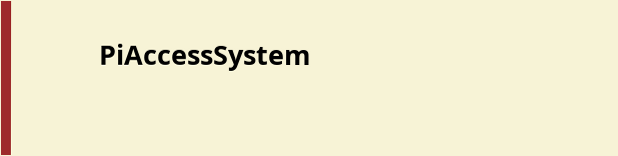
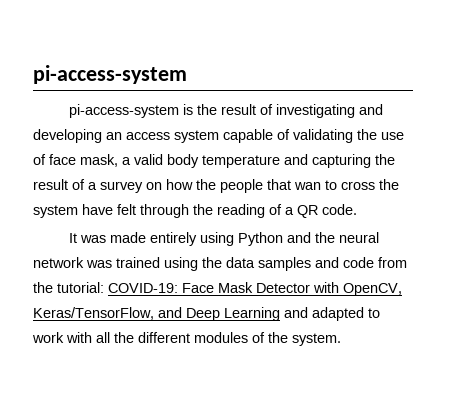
[99,43,312,72] PiAccessSystem -> [33,65,187,84] [68,104,383,118] [33,129,404,143] [33,154,395,168] [33,179,399,193] [33,204,357,218] [68,232,379,246] [33,257,407,271] [33,282,402,296] [33,307,380,321] [32,332,341,346] pi-access-system // pi-access-system is the result of investigating and developing an access system capable of validating the use of face mask, a valid body temperature and capturing the result of a survey on how the people that wan to cross the system have felt through the reading of a QR code. // It was made entirely using Python and the neural network was trained using the data samples and code from the tutorial: COVID-19: Face Mask Detector with OpenCV, Keras/TensorFlow, and Deep Learning and adapted to work with all the different modules of the system.

